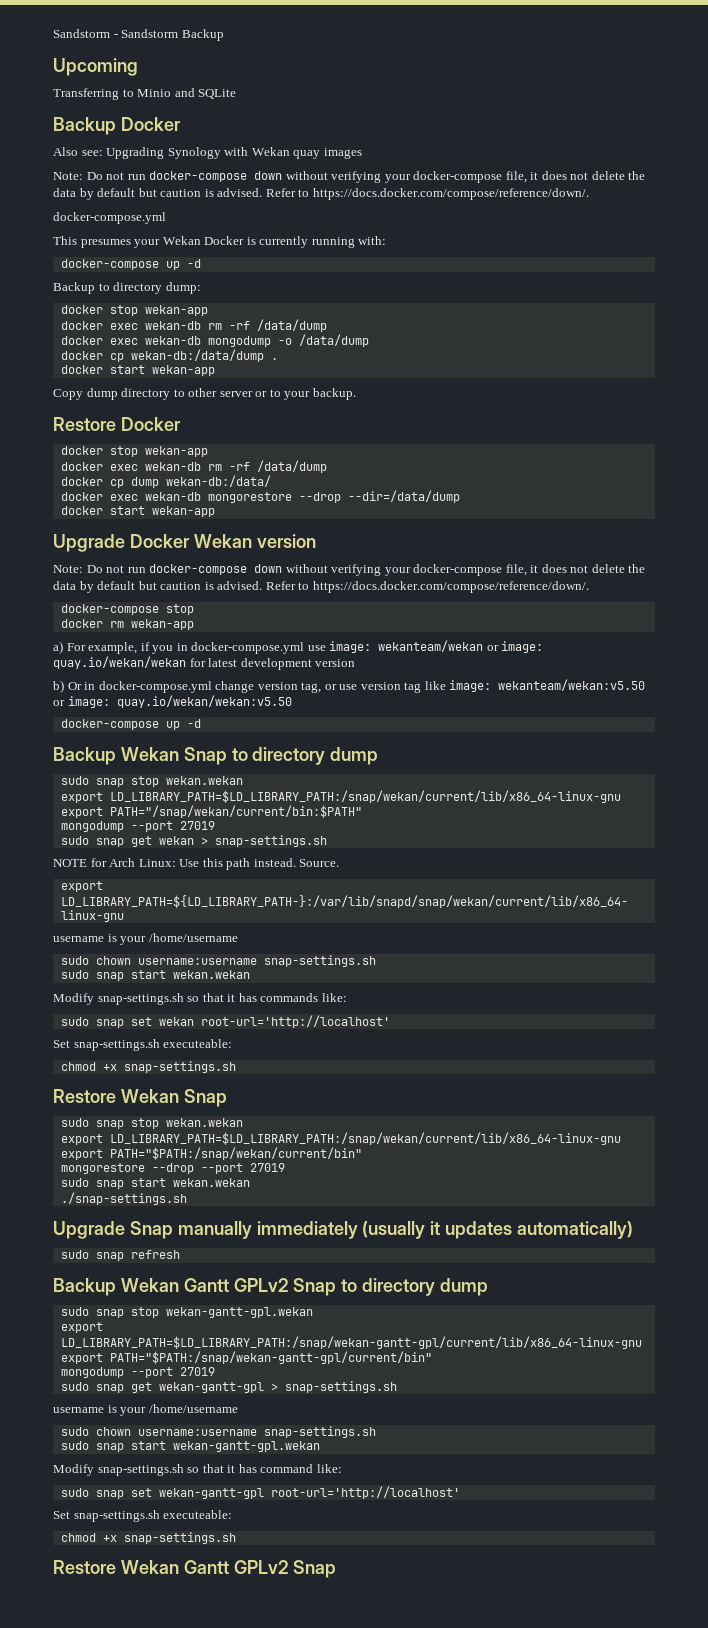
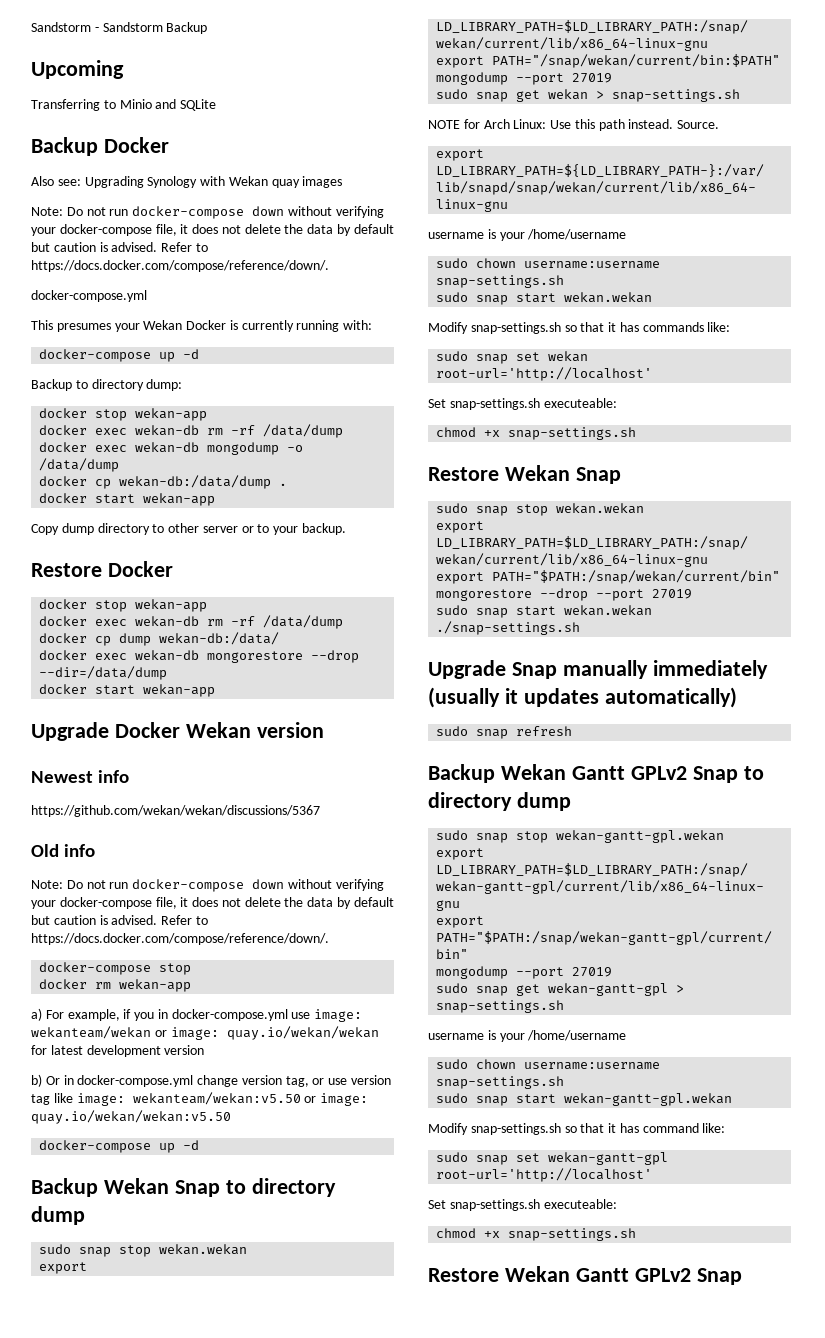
(316, 541) none -> [31,770,130,783] [31,805,320,817] [31,844,96,857] // Newest info // https://github.com/wekan/wekan/discussions/5367 // Old info

